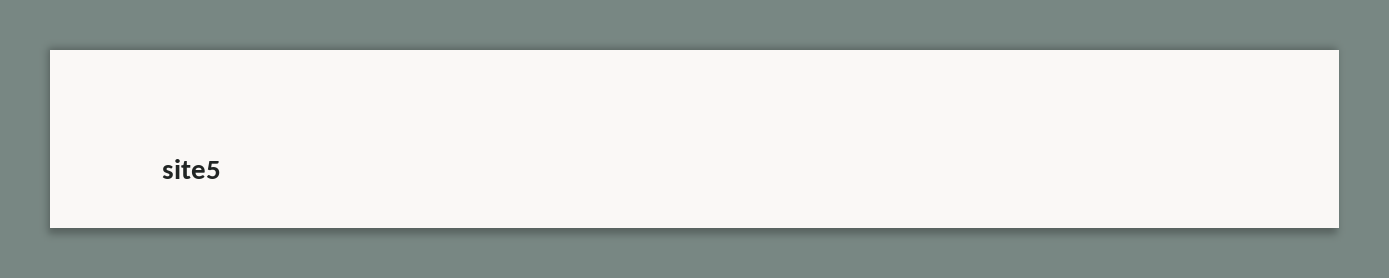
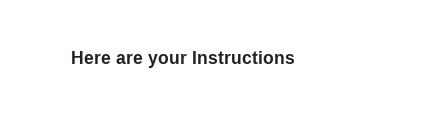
[162,159,221,179] site5 -> [71,51,295,68] Here are your Instructions

